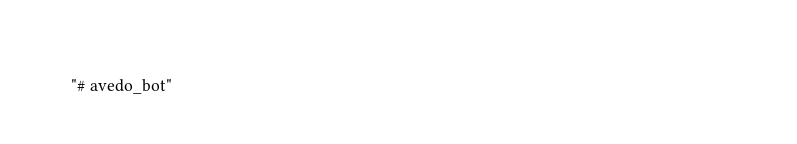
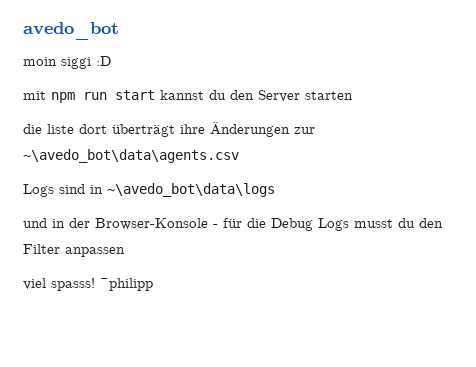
[71,79,172,94] "# avedo_bot" -> [23,22,119,40] [23,56,111,69] [23,90,353,103] [23,122,315,137] [23,149,239,163] [23,183,275,197] [23,218,443,231] [23,244,125,257] [23,278,153,291] avedo_bot // moin siggi :D // mit npm run start kannst du den Server starten // die liste dort überträgt ihre Änderungen zur ~\avedo_bot\data\agents.csv // Logs sind in ~\avedo_bot\data\logs // und in der Browser-Konsole - für die Debug Logs musst du den Filter anpassen // viel spasss! ~philipp

